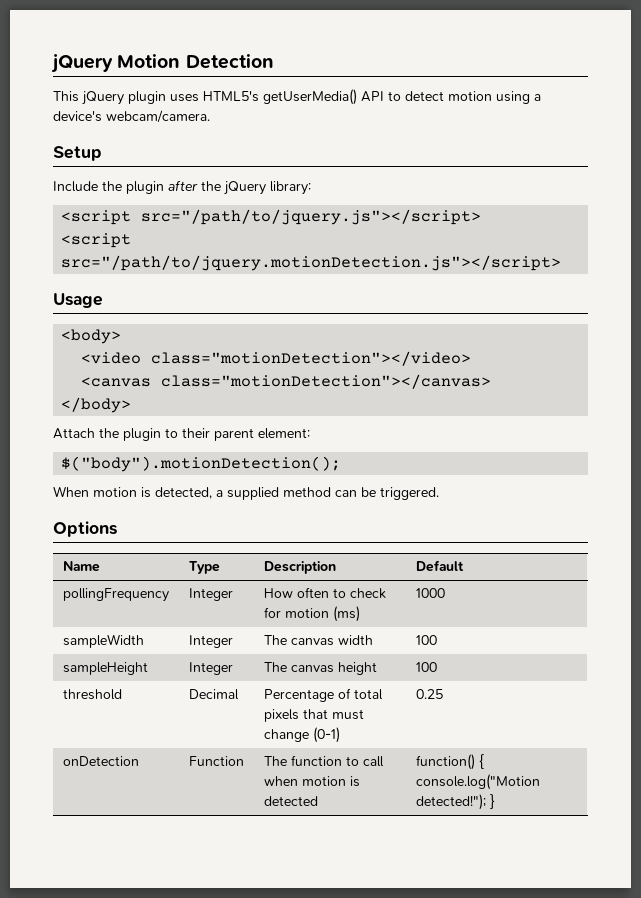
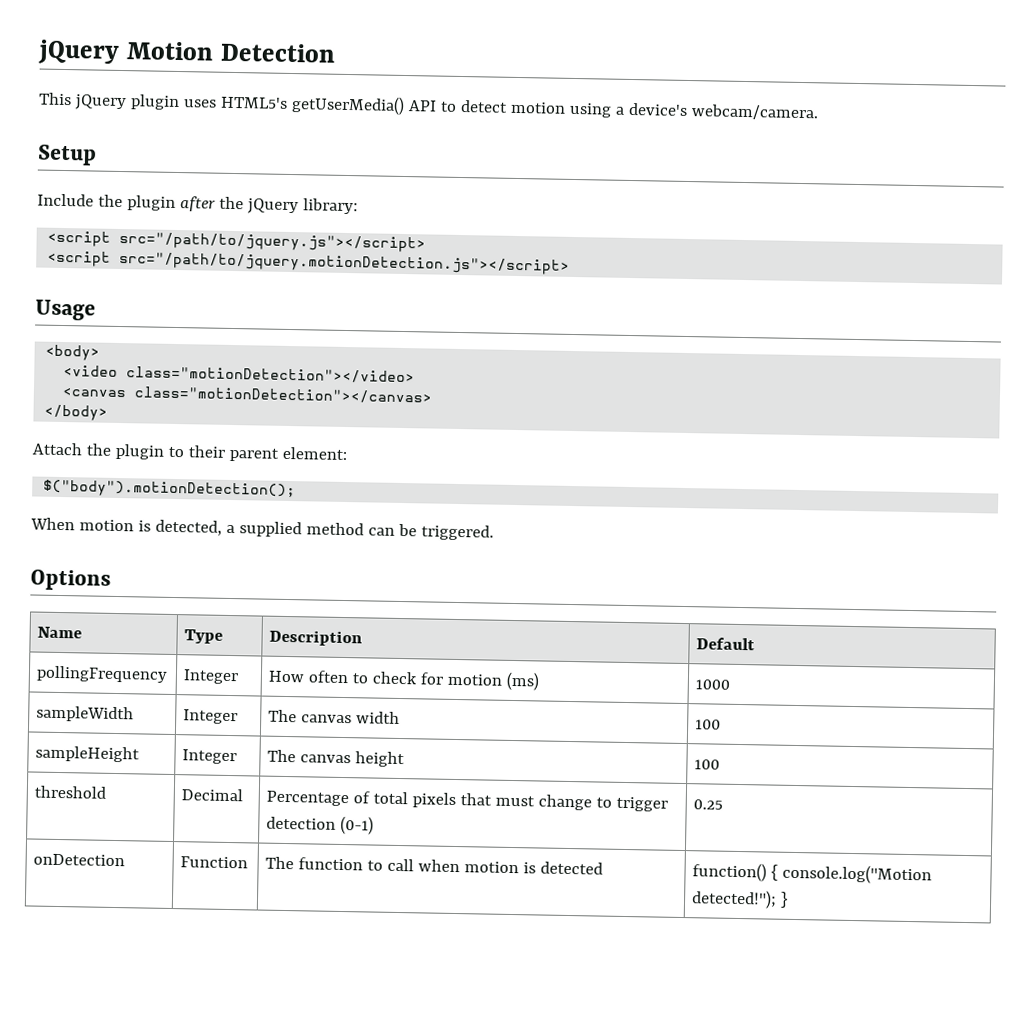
(309, 735) none -> [596,796,669,812] [266,816,337,830] to trigger detection

